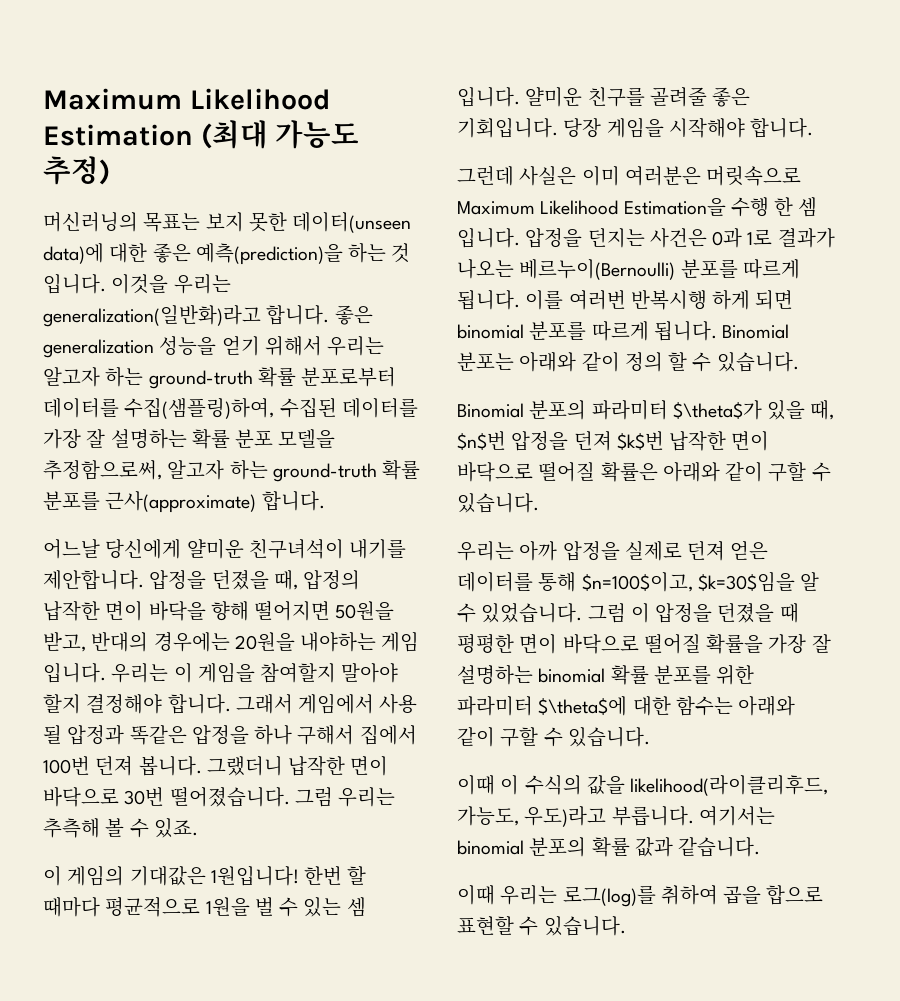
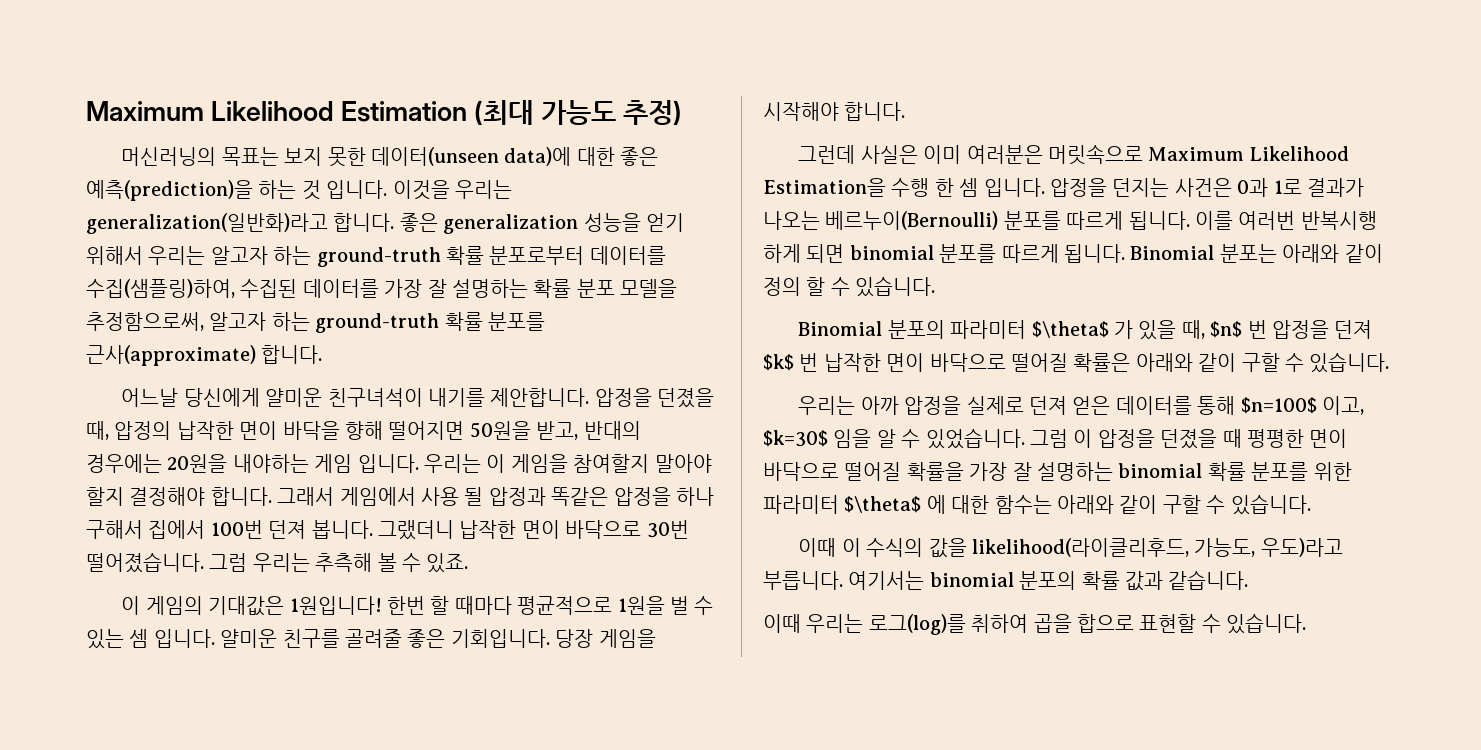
[672,400,835,420] [457,431,664,451] $\theta$가 있을 때, $n$번 압정을 던져 $k$번 -> [1031,320,1373,340] [763,353,819,372] $\theta$ 가 있을 때, $n$ 번 압정을 던져 $k$ 번
[581,571,795,592] $n=100$이고, $k=30$임을 -> [1240,396,1364,415] [763,429,872,448] $n=100$ 이고, $k=30$ 임을
[538,696,628,716] $\theta$에 -> [844,495,946,514] $\theta$ 에

